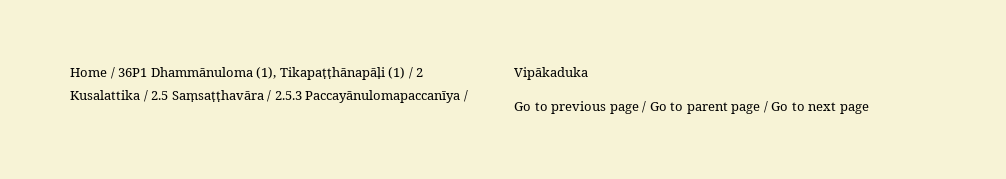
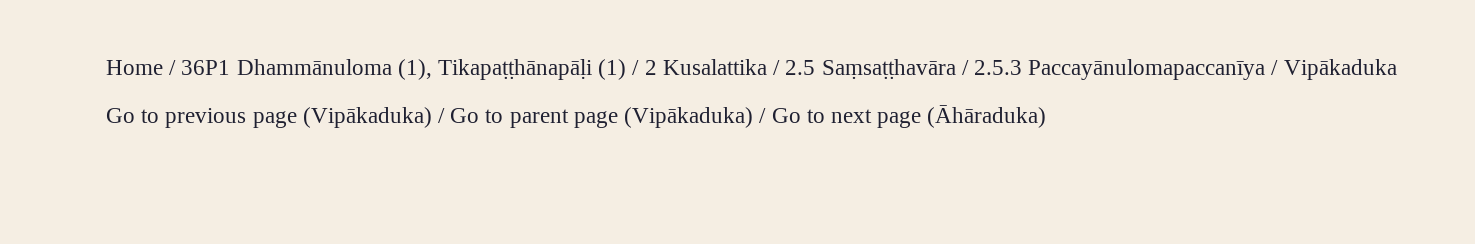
(639, 109) none -> [302,107,432,128] (Vipākaduka)
(761, 109) none -> [624,107,754,128] (Vipākaduka)
(869, 109) none -> [927,105,1047,128] (Āhāraduka)

